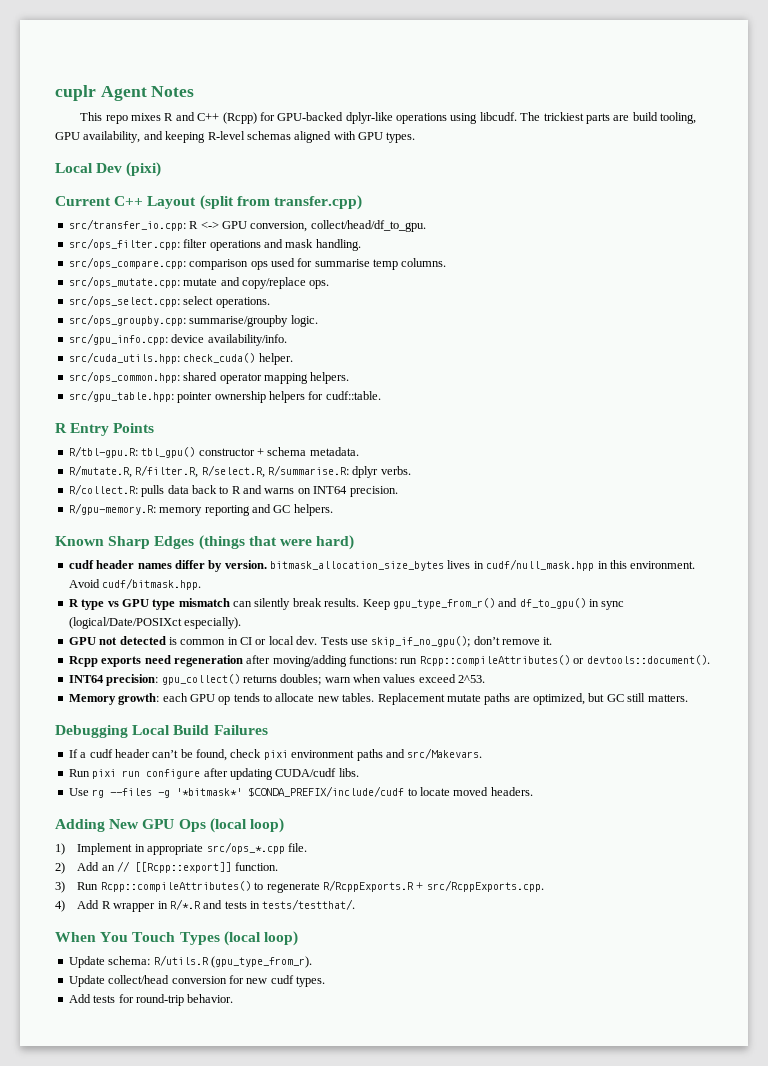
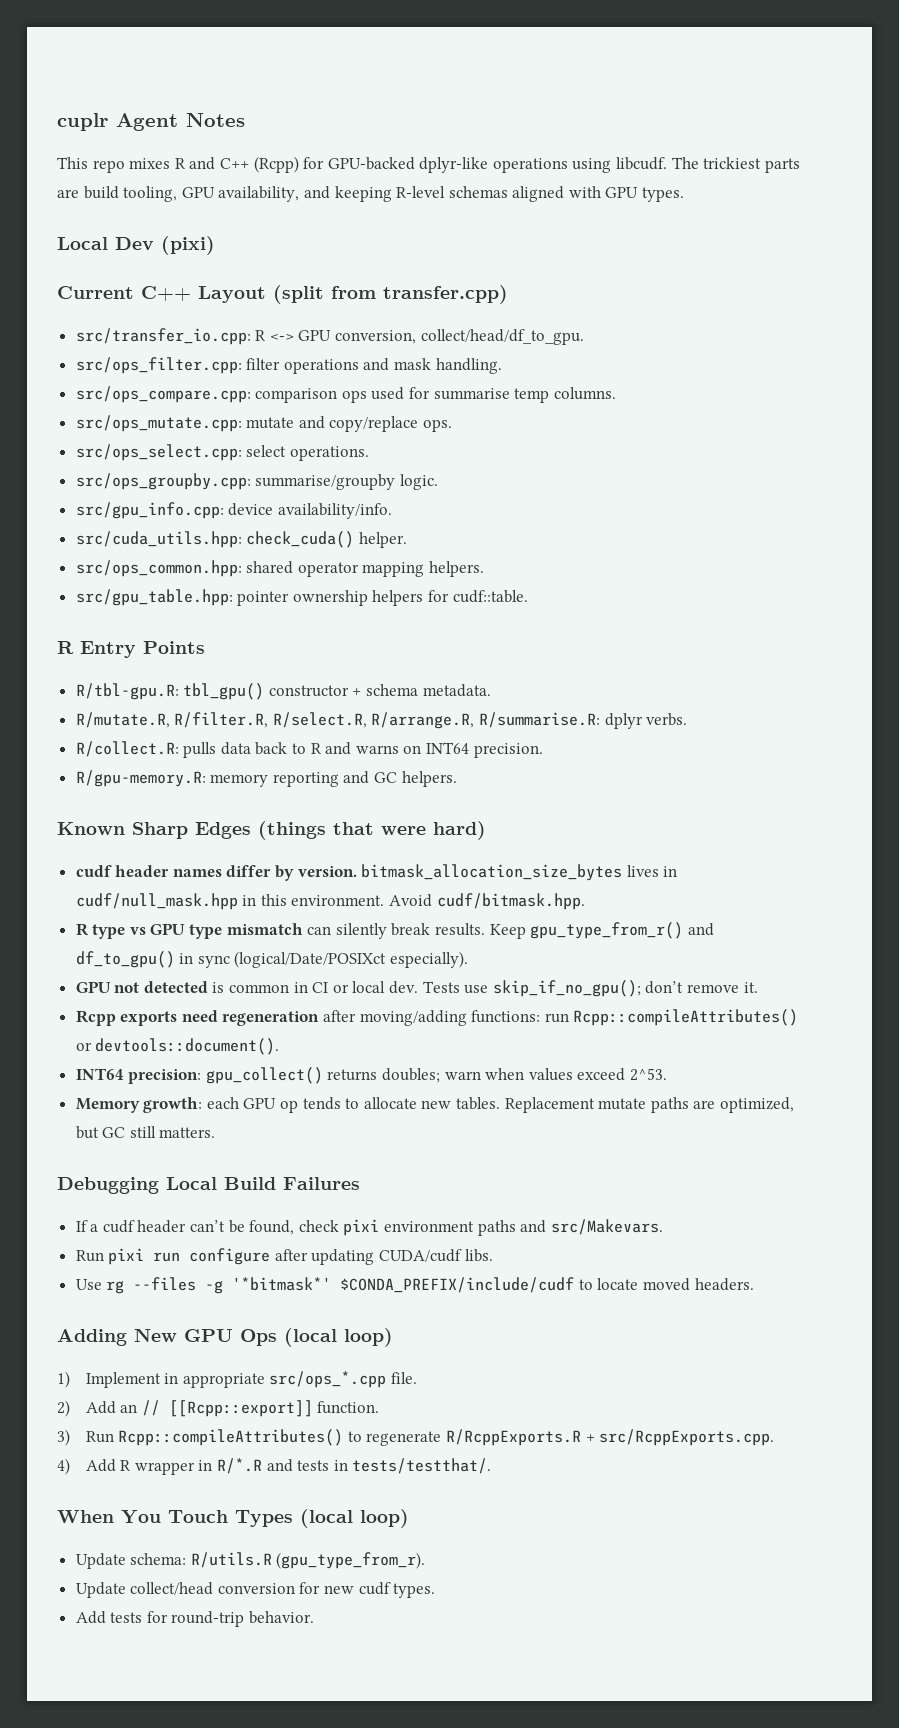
(265, 471) none -> [371,712,475,729] R/arrange.R,

